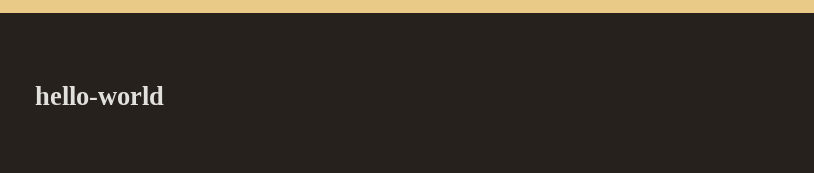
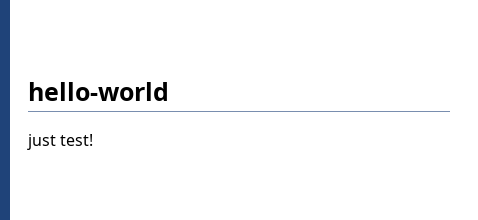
(164, 95) none -> [27,134,94,150] // just test!

